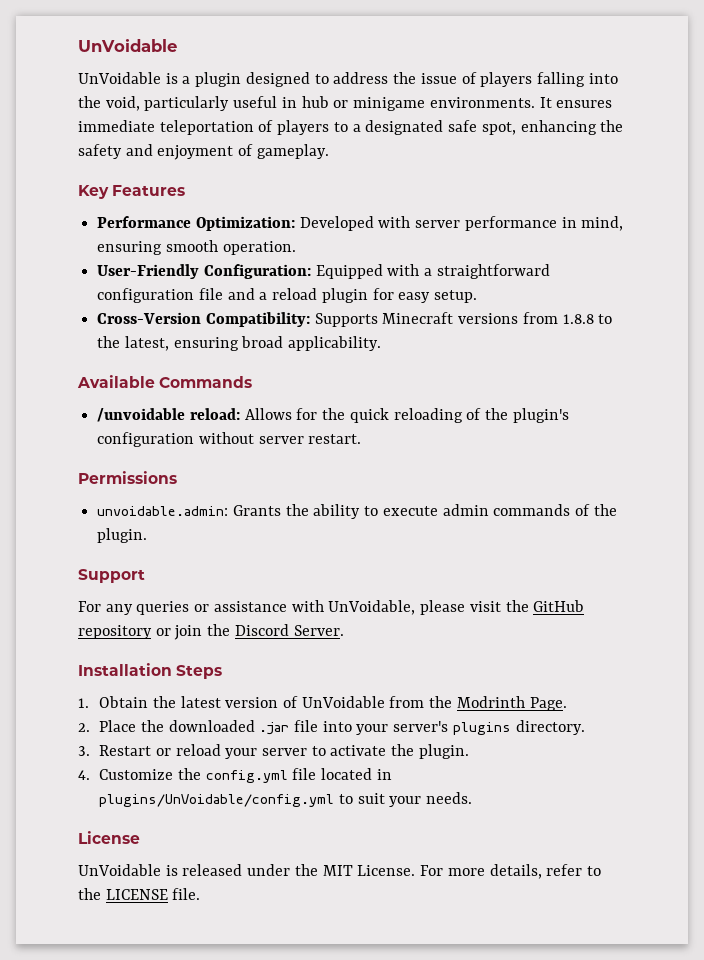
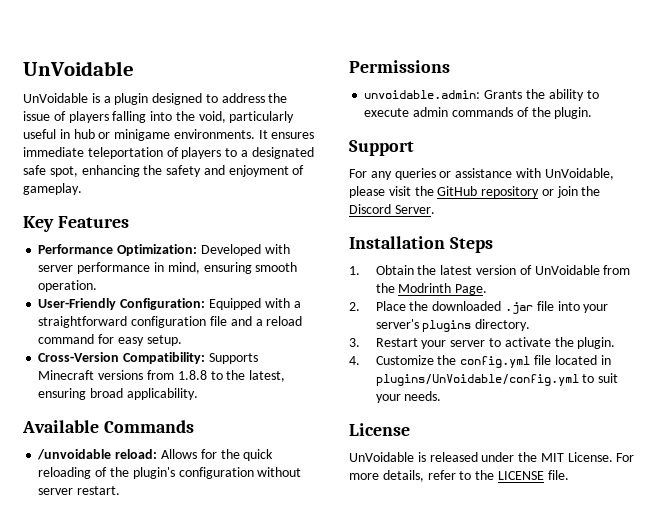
[321,288,368,303] plugin -> [38,334,95,344] command
[155,744,221,756] or reload -> (418, 342) none

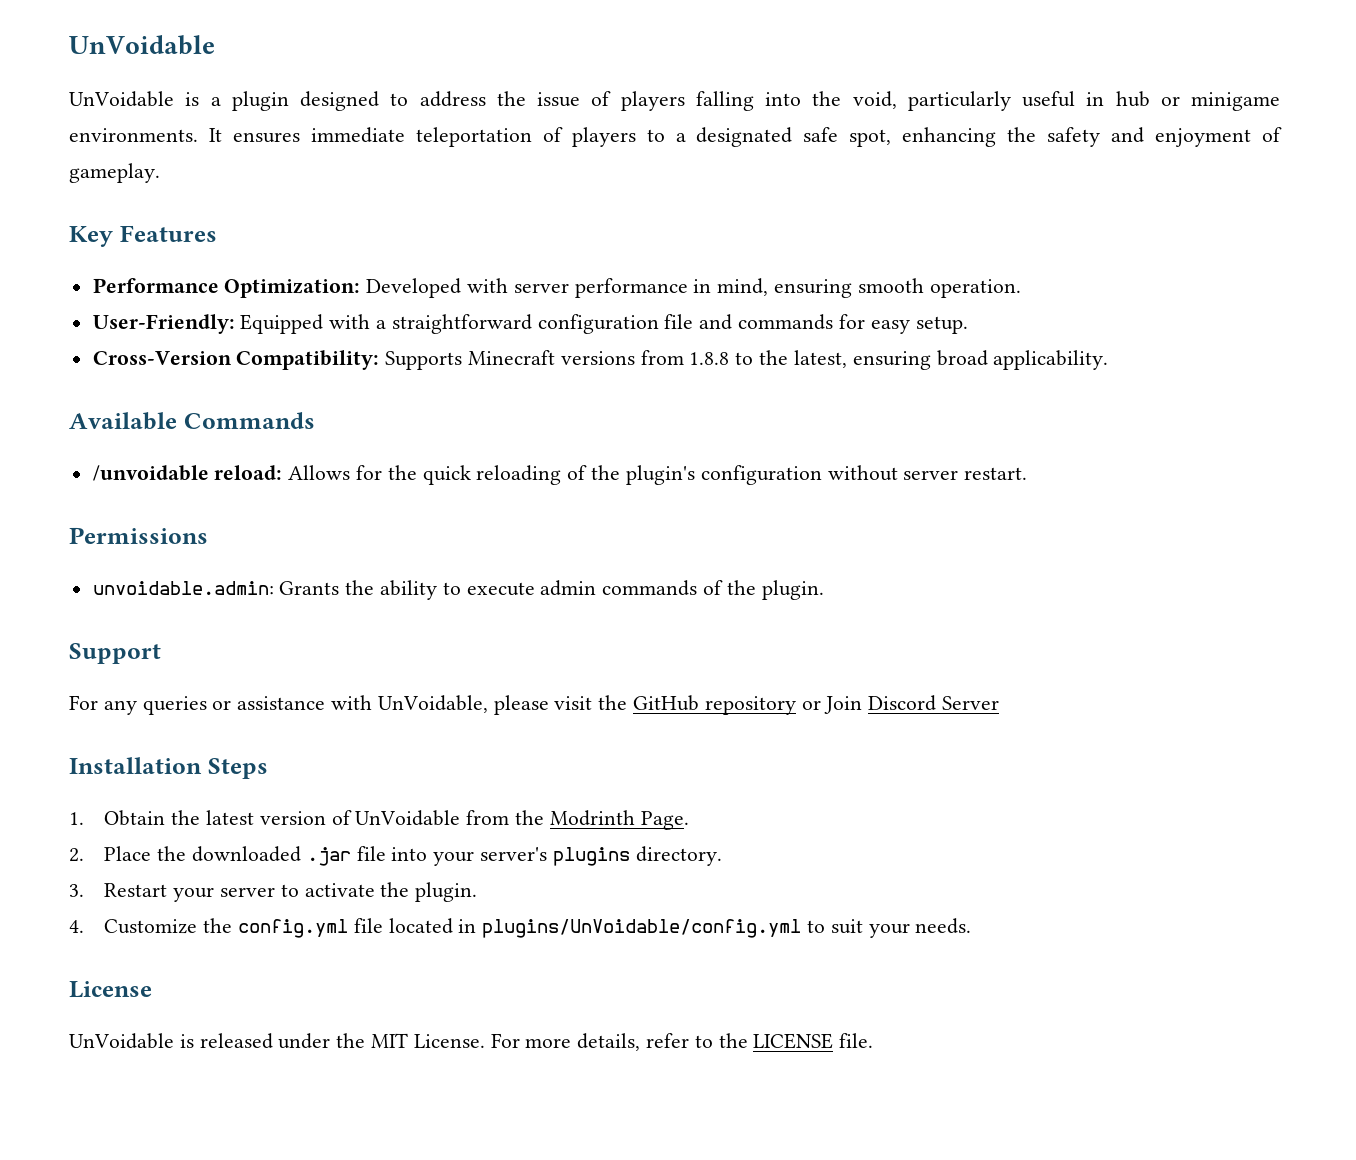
[38,298,206,310] User-Friendly Configuration: -> [92,314,235,334] User-Friendly:
[255,316,303,326] [38,334,95,344] a reload command -> [738,314,834,330] commands
[556,186,601,198] [349,204,435,214] join the Discord Server. -> [824,695,1000,714] Join Discord Server

